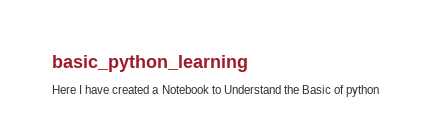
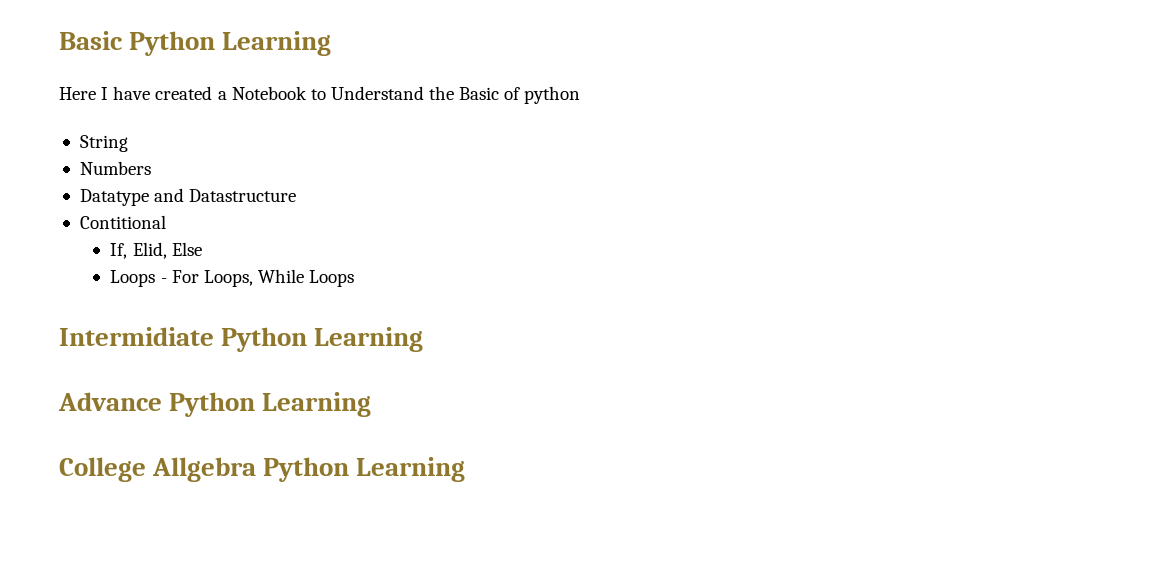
[52,55,248,72] basic_python_learning -> [59,31,332,56] Basic Python Learning
(380, 91) none -> [79,135,128,152] [79,161,151,175] [79,188,297,206] [79,215,166,229] [110,242,202,259] [110,269,355,287] [59,327,424,352] [58,392,372,417] [59,457,466,482] // String // Numbers // Datatype and Datastructure // Contitional // If, Elid, Else // Loops - For Loops, While Loops // Intermidiate Python Learning // Advance Python Learning // College Allgebra Python Learning

